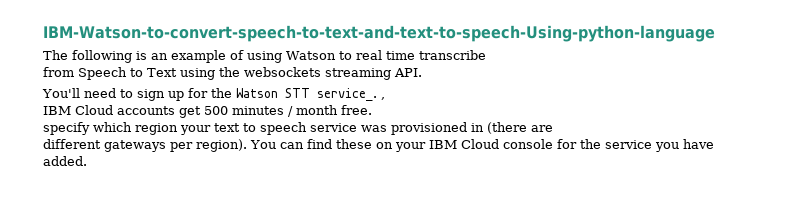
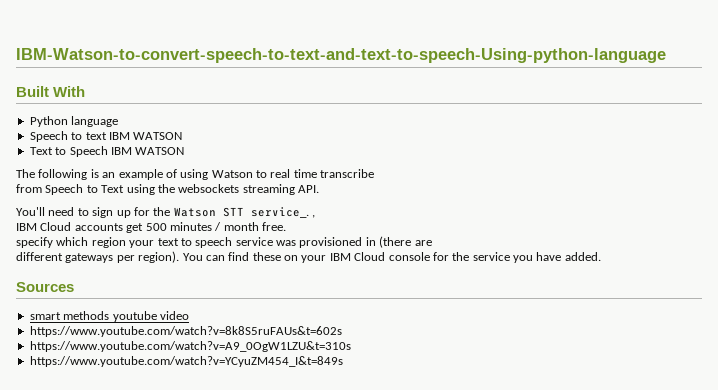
(715, 33) none -> [16,86,86,97] [29,116,119,127] [29,131,183,142] [29,146,185,157] // Built With // Python language // Speech to text IBM WATSON // Text to Speech IBM WATSON
(87, 161) none -> [16,282,74,292] [29,311,189,322] [29,326,342,337] [29,341,351,352] [29,356,343,367] // Sources // smart methods youtube video // https://www.youtube.com/watch?v=8k8S5ruFAUs&t=602s // https://www.youtube.com/watch?v=A9_0OgW1LZU&t=310s // https://www.youtube.com/watch?v=YCyuZM454_I&t=849s

